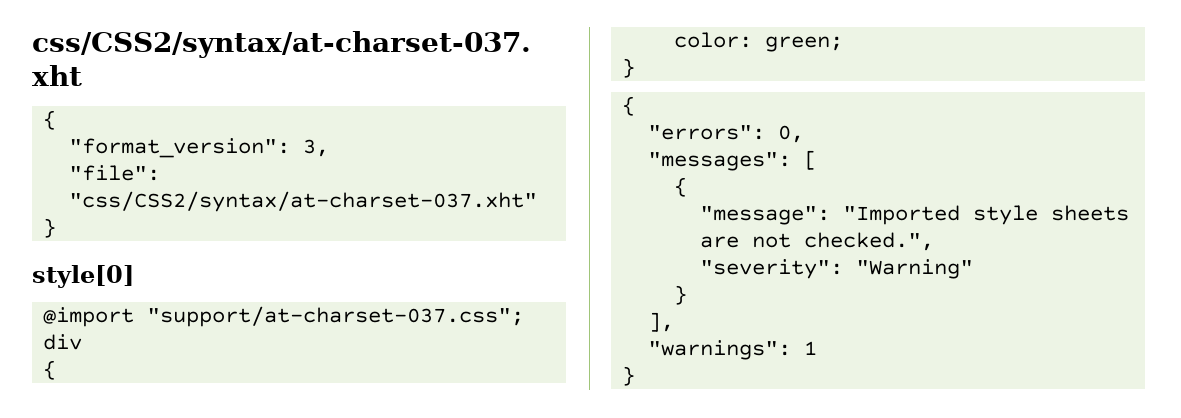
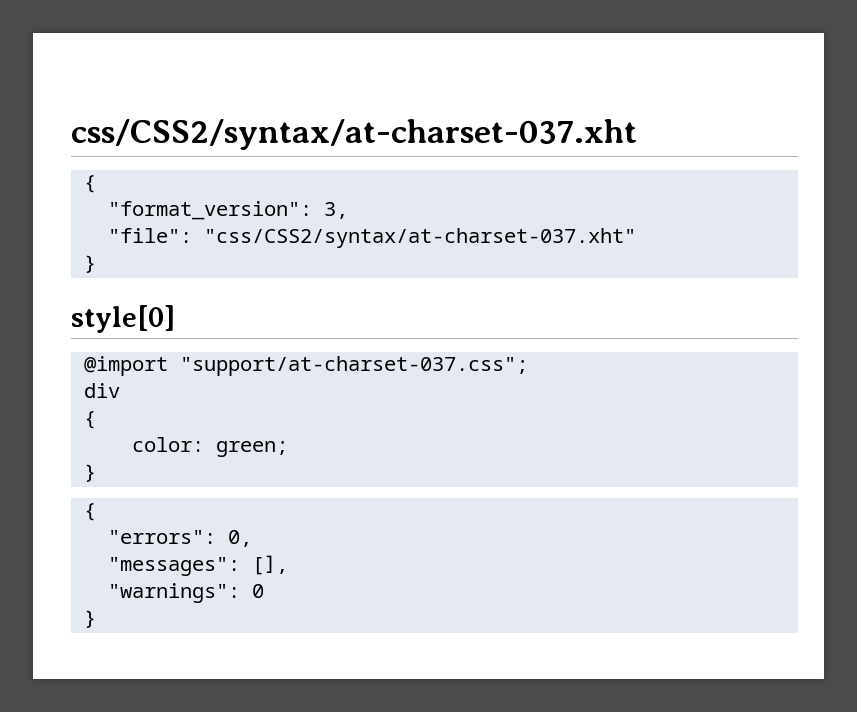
[803,150,817,170] [673,177,687,197] [699,205,1129,225] [699,232,934,251] [699,259,973,279] [673,285,687,305] [647,312,674,332] [647,340,817,360] [ // { // "message": "Imported style sheets are not checked.", // "severity": "Warning" // } // ], // "warnings": 1 -> [251,555,288,575] [107,583,264,603] [], // "warnings": 0

